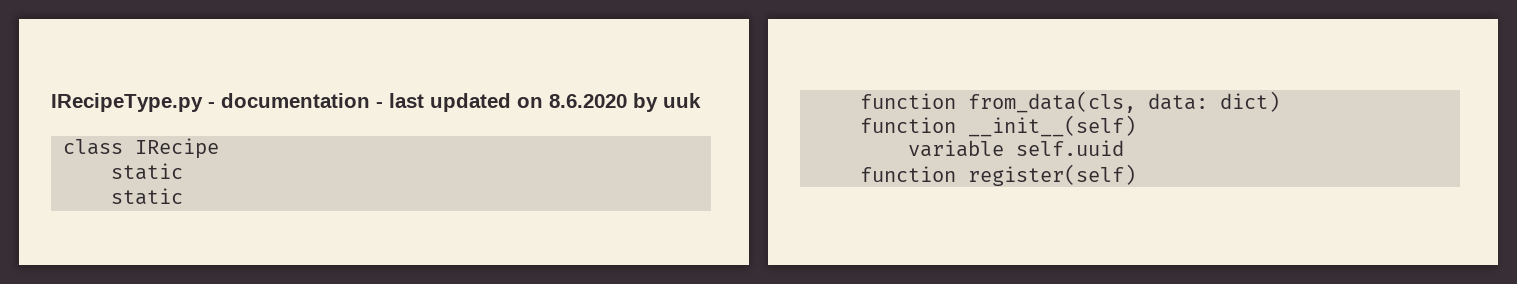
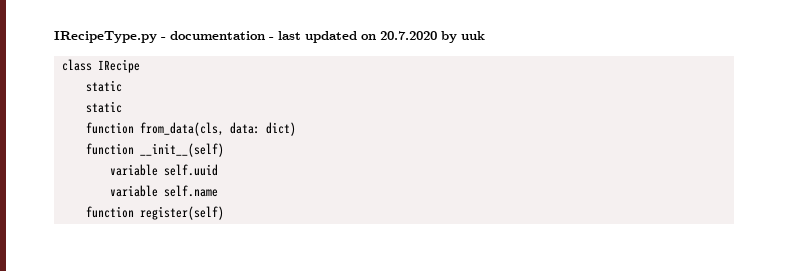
[549,94,627,108] 8.6.2020 -> [380,31,437,40] 20.7.2020
(1125, 148) none -> [109,185,218,197] // variable self.name

